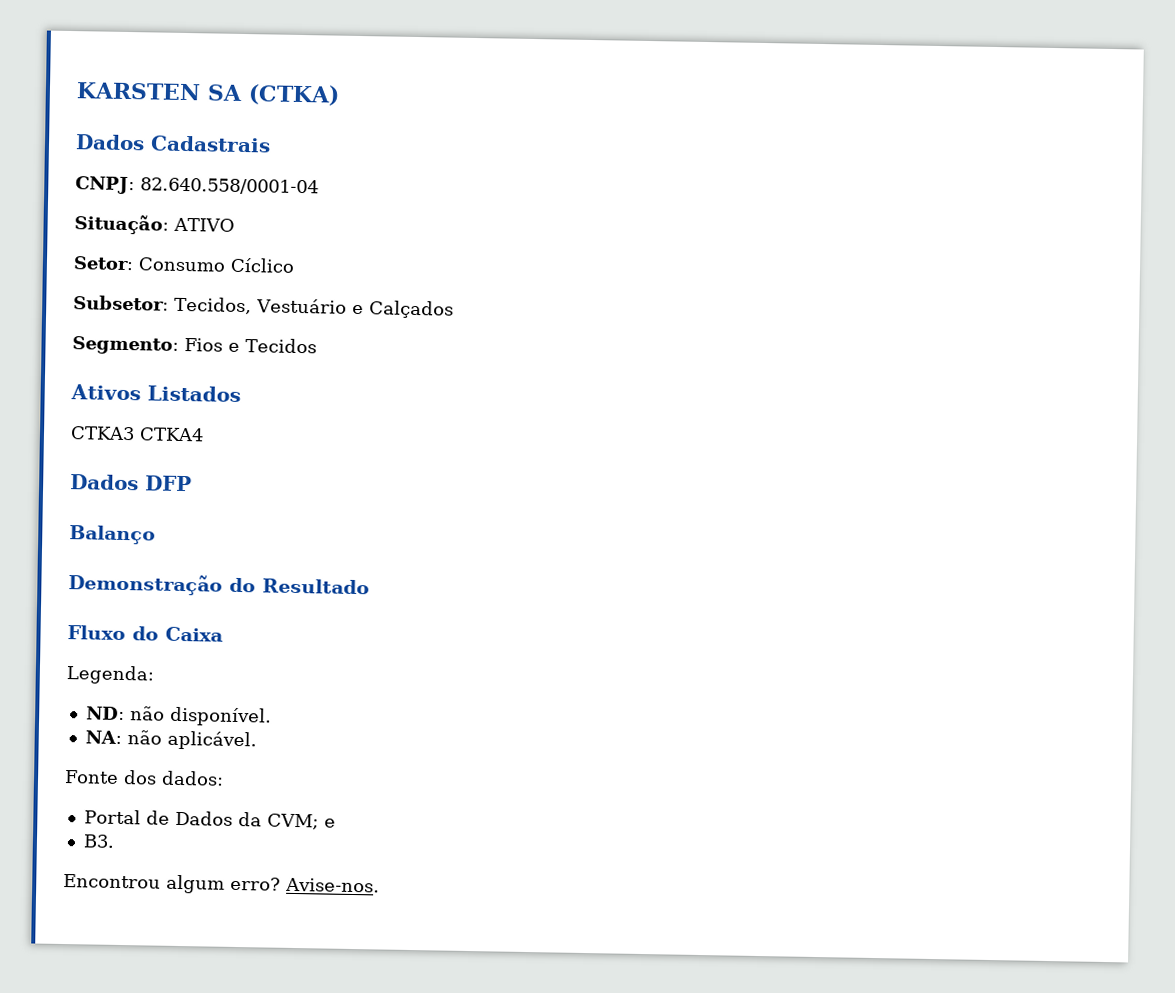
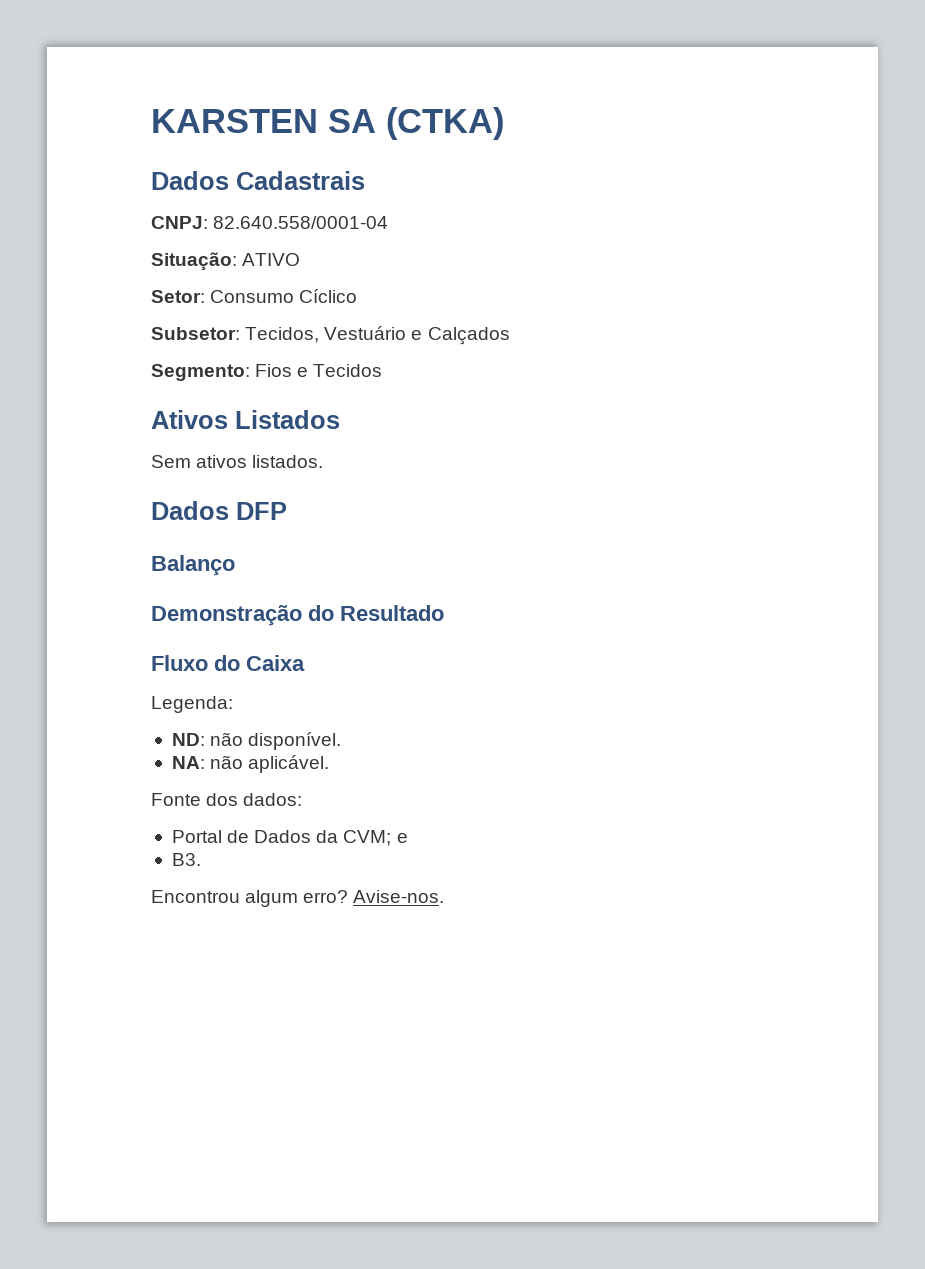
[70,426,204,442] CTKA3 CTKA4 -> [151,455,324,468] Sem ativos listados.

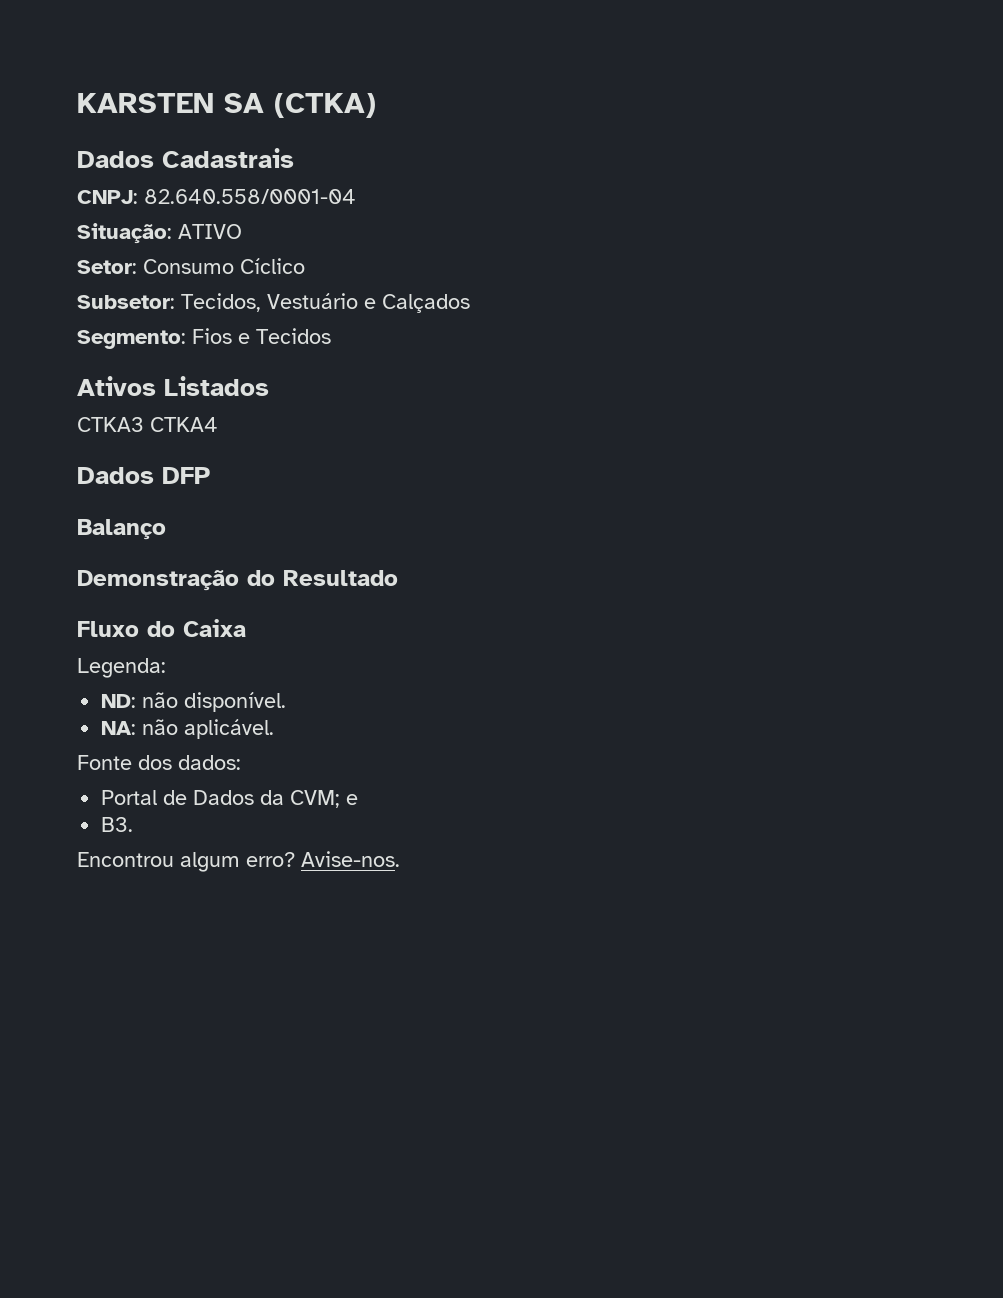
[151,455,324,468] Sem ativos listados. -> [77,417,218,432] CTKA3 CTKA4

